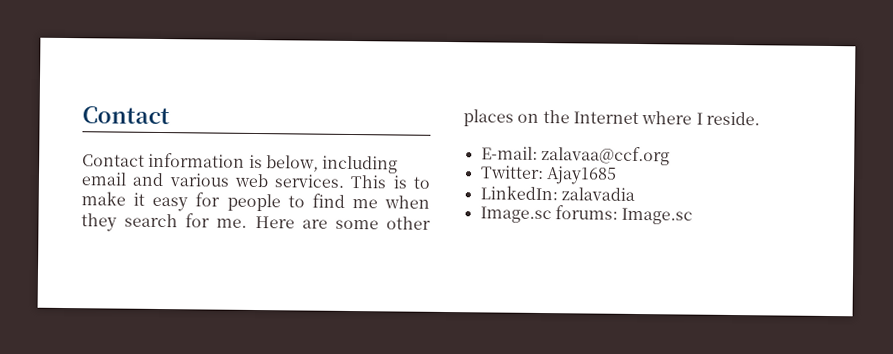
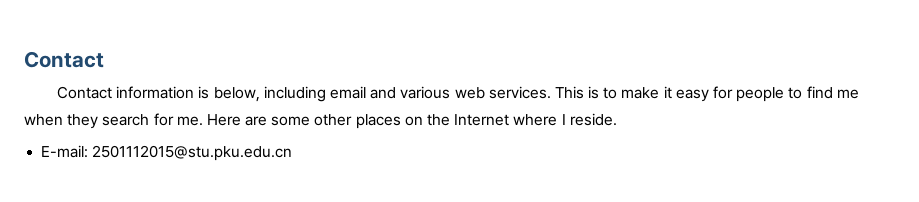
[540,145,670,166] [479,165,617,185] [479,185,635,201] [479,205,694,225] zalavaa@ccf.org // Twitter: Ajay1685 // LinkedIn: zalavadia // Image.sc forums: Image.sc -> [92,145,293,161] 2501112015@stu.pku.edu.cn

